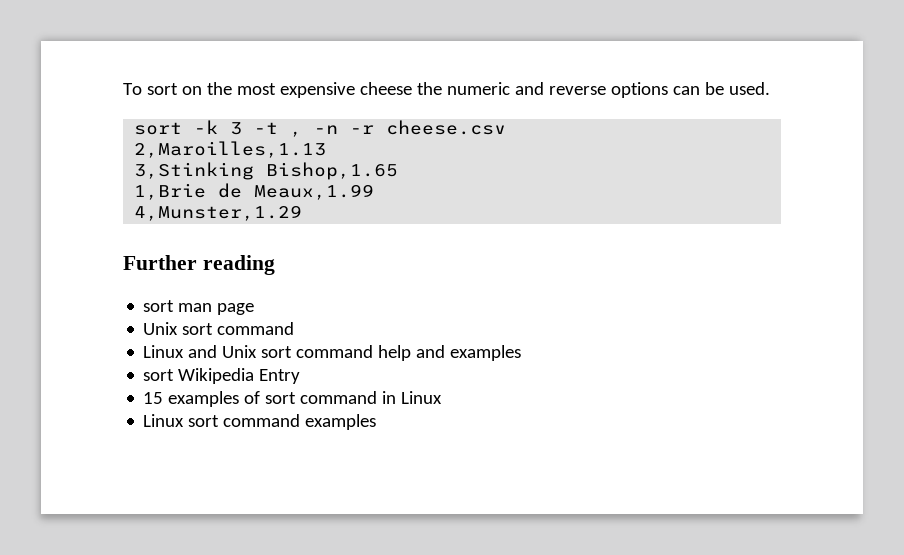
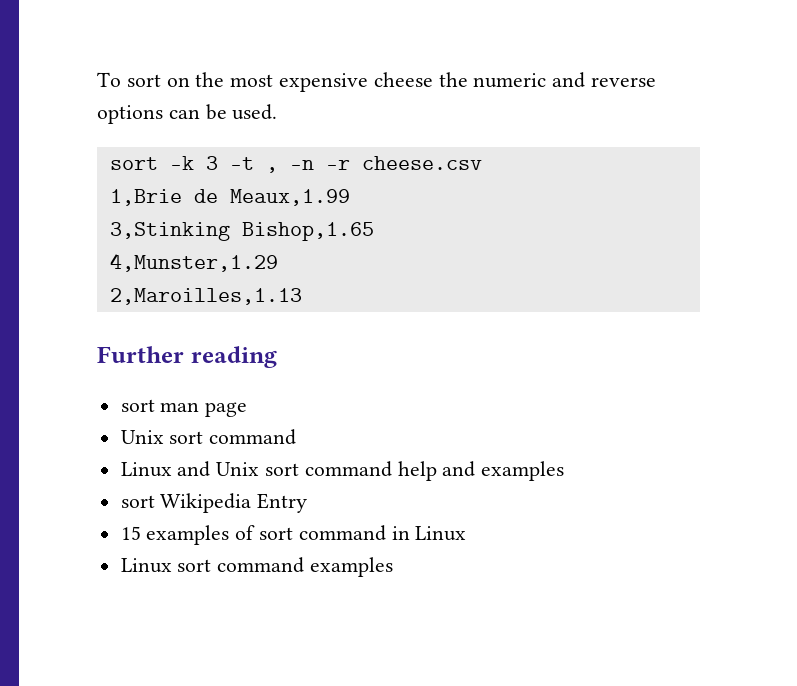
[134,141,327,158] 2,Maroilles,1.13 -> [109,189,350,206] 1,Brie de Meaux,1.99
[134,183,375,200] [134,205,303,221] 1,Brie de Meaux,1.99 // 4,Munster,1.29 -> [109,253,278,272] [109,288,302,305] 4,Munster,1.29 // 2,Maroilles,1.13

